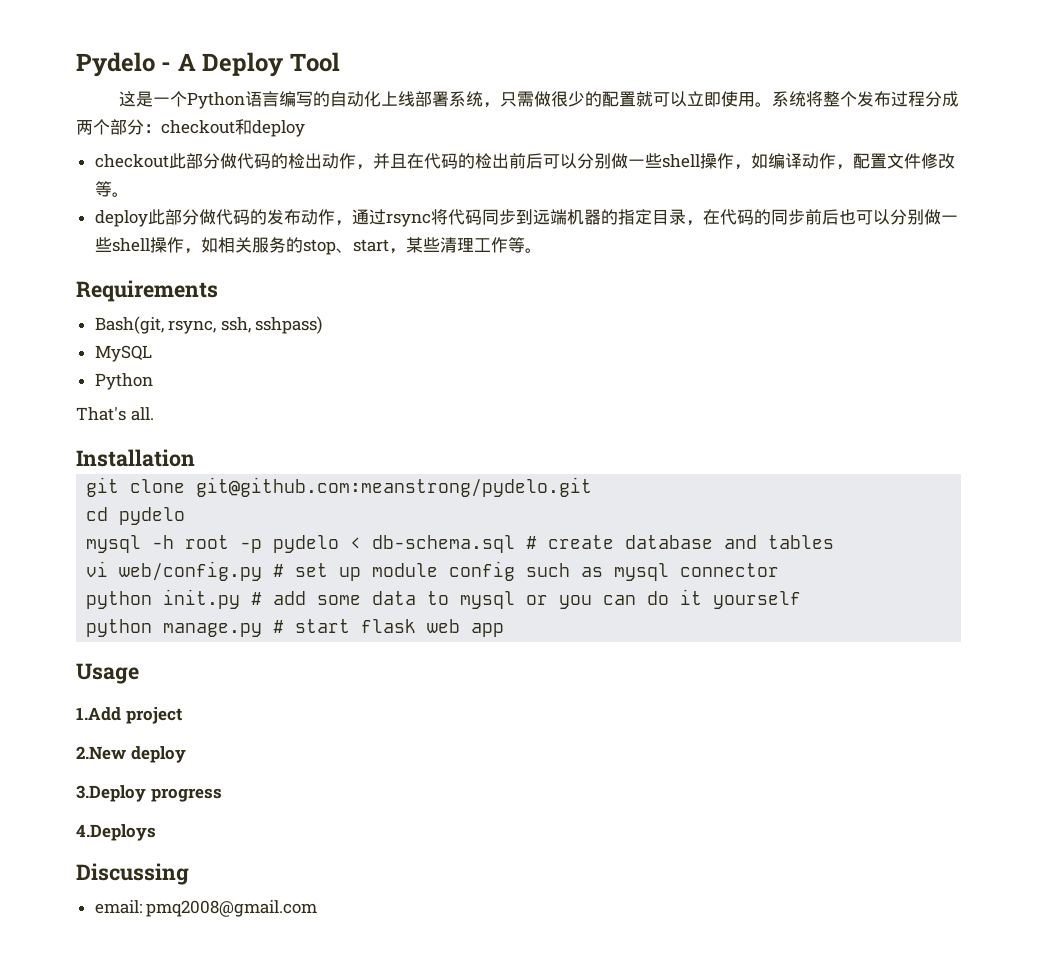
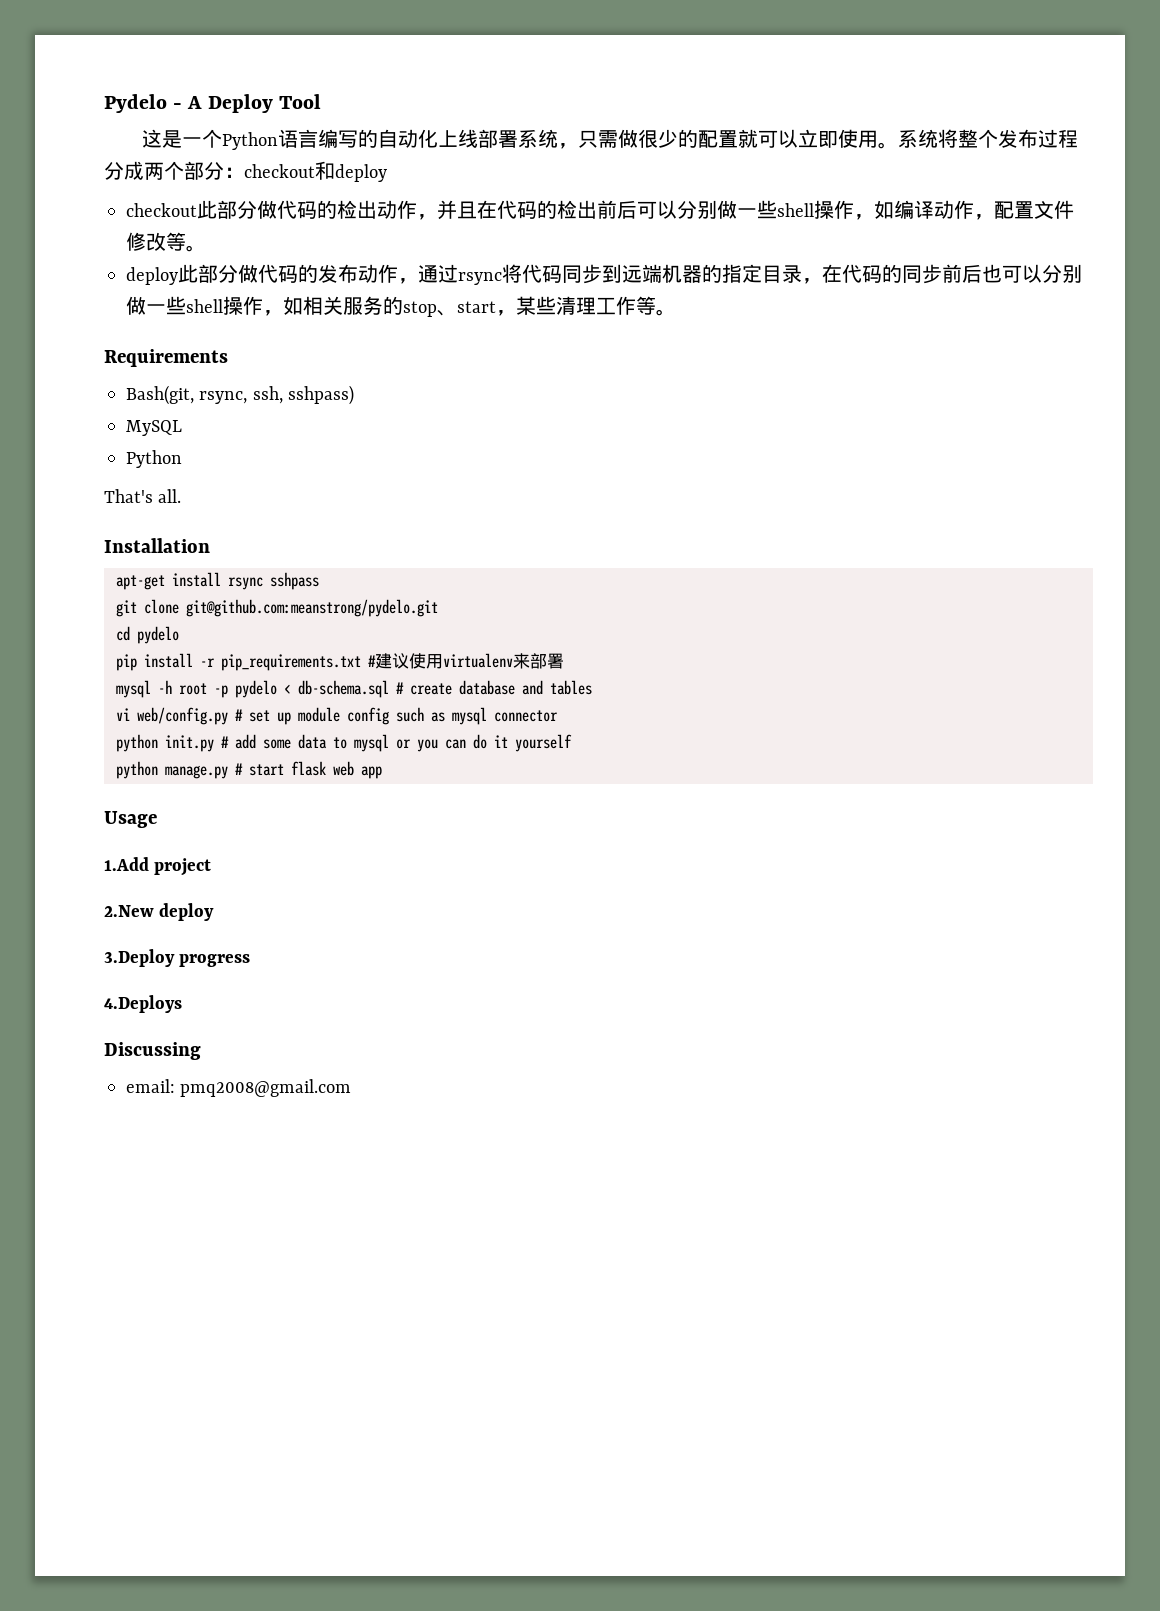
(195, 458) none -> [116,572,319,590] // apt-get install rsync sshpass
(186, 516) none -> [116,653,564,671] // pip install -r pip_requirements.txt #建议使用virtualenv来部署

